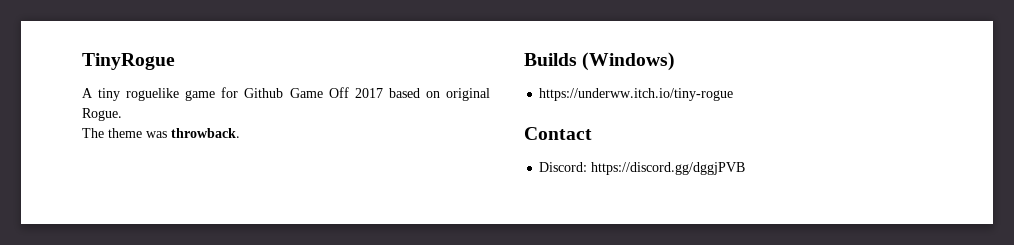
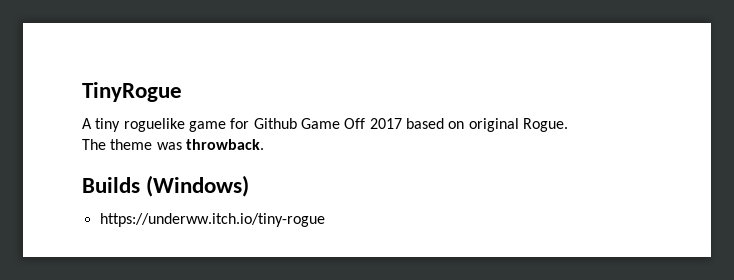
[524,127,592,140] [539,162,746,175] // Contact // Discord: https://discord.gg/dggjPVB -> (325, 220) none

